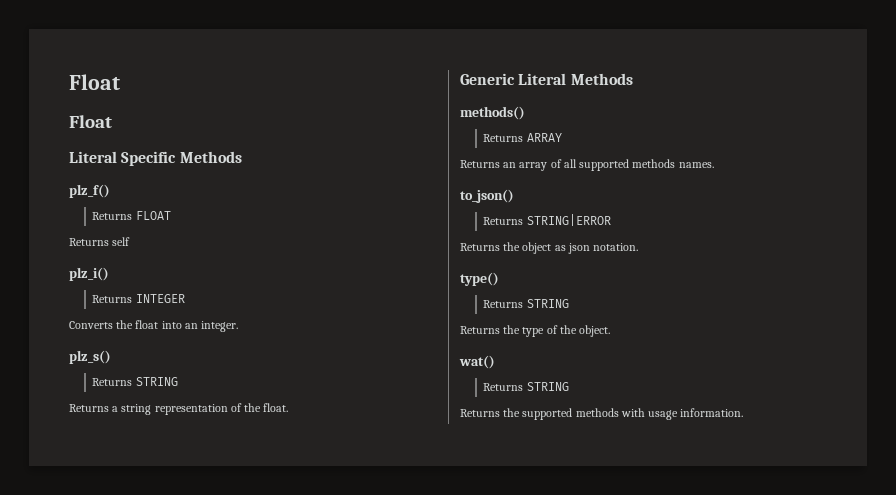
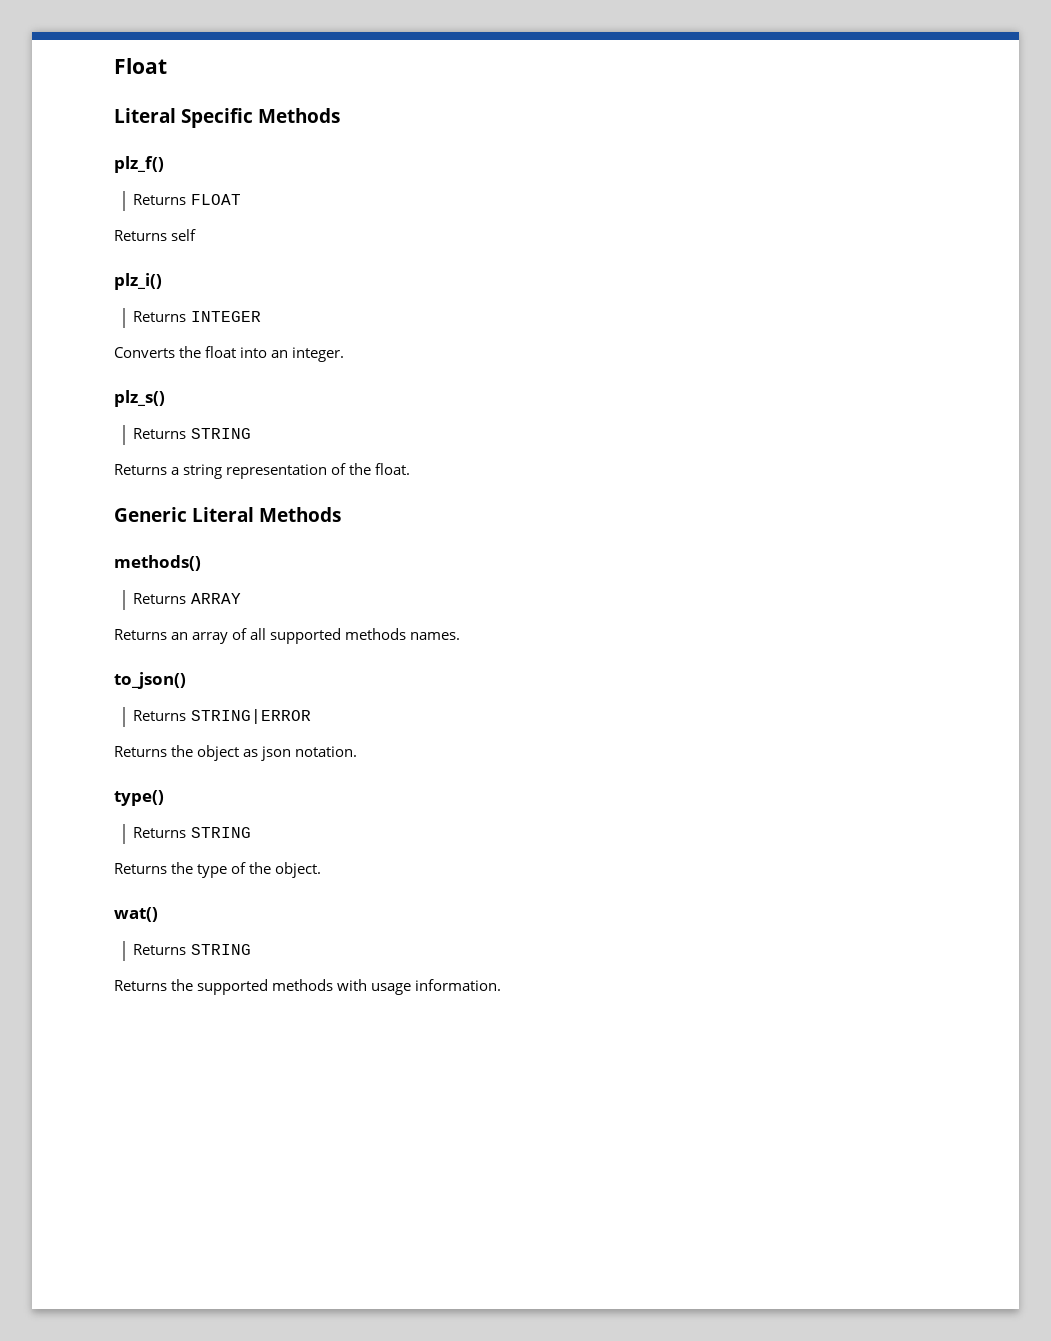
[69,74,120,90] [69,115,112,128] Float // Float -> [114,58,167,74] Float

